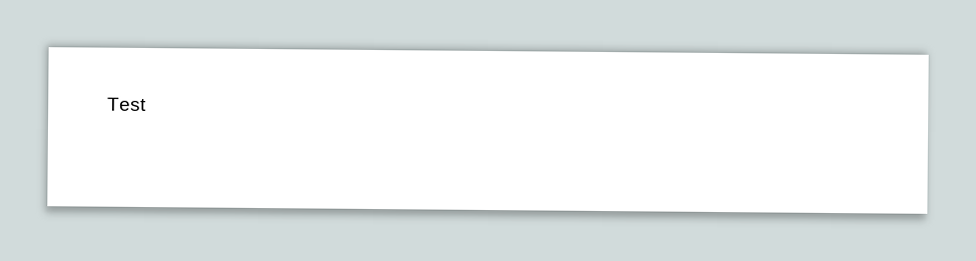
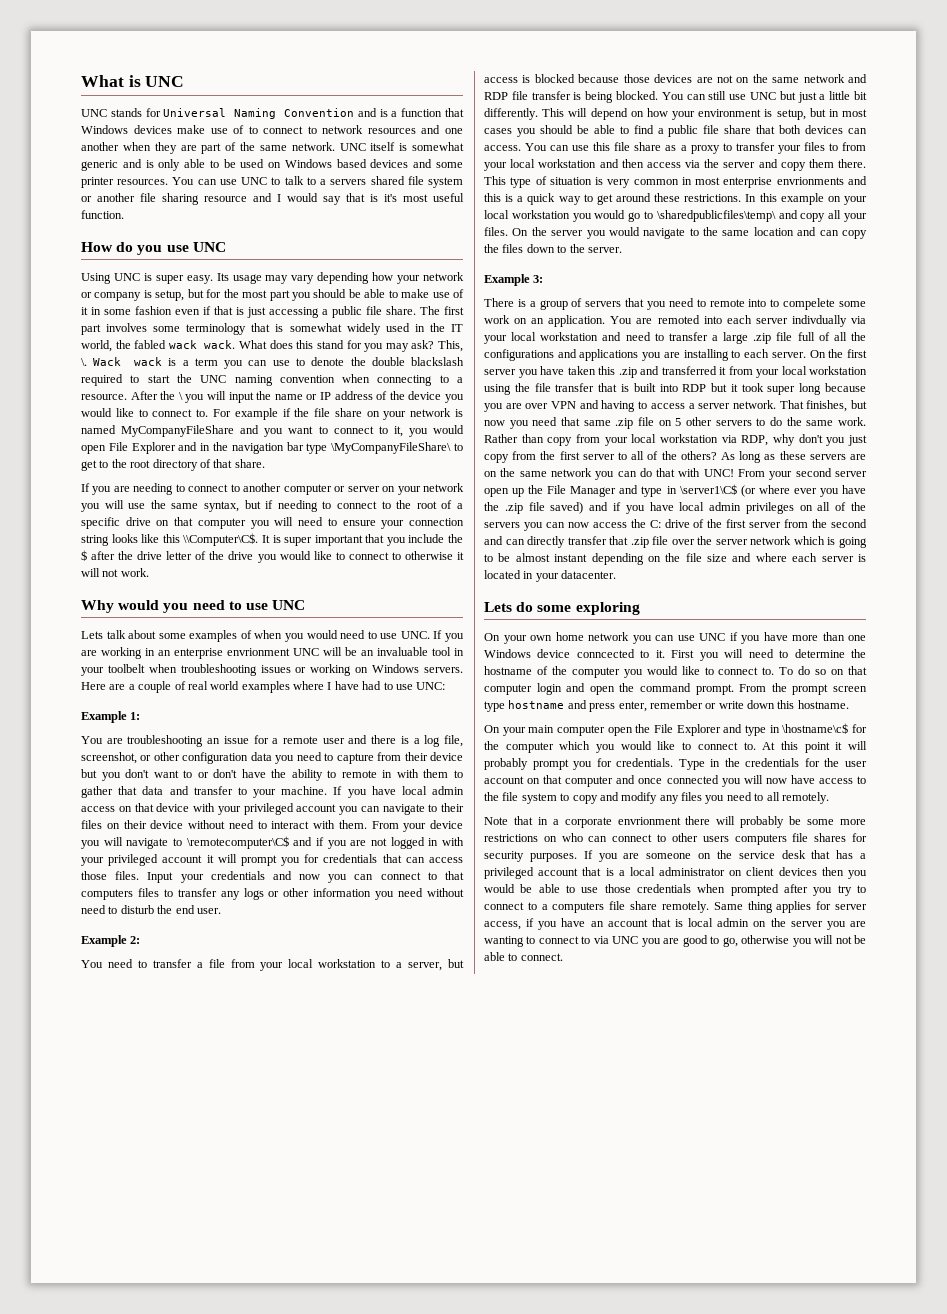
[107,97,147,112] Test -> [81,75,185,87] [81,108,465,119] [81,125,463,134] [81,142,464,154] [81,159,464,171] [81,176,463,188] [81,193,464,205] [81,210,124,219] [81,242,226,255] [81,272,465,284] [81,289,464,301] [81,306,464,318] [81,323,463,335] [81,340,464,352] [81,357,465,369] [81,374,464,386] [81,391,464,403] [81,408,463,420] [81,425,465,437] [81,442,464,454] [81,459,265,471] [81,483,464,495] [81,500,464,512] [81,517,464,529] [81,533,463,546] [81,550,464,563] [81,568,149,577] [81,600,306,613] [81,630,464,642] [81,647,464,659] [81,664,464,676] [81,681,446,693] [81,711,141,723] [81,735,464,747] [81,752,464,764] [81,769,464,781] [81,786,465,798] [81,803,464,815] [81,820,463,832] [81,836,465,849] [81,854,464,866] [81,871,464,883] [81,888,465,900] [81,905,221,914] [81,935,141,947] [81,959,464,971] [484,74,867,83] [484,91,868,103] [484,108,867,120] [484,125,867,137] [484,142,866,154] [484,159,866,171] [484,176,867,188] [484,193,868,205] [484,210,867,222] [484,227,867,239] [484,244,622,253] [484,274,544,286] [484,298,866,310] [484,315,866,327] [484,332,867,344] [484,349,868,361] [484,366,867,378] [484,383,866,395] [484,400,867,412] [484,417,866,429] [484,434,867,446] [484,451,866,463] [484,468,868,480] [484,484,866,497] [484,502,866,514] [484,519,867,531] [484,536,867,548] [484,553,866,565] [484,570,617,582] [484,602,640,615] [484,632,866,644] [484,649,866,661] [484,666,867,678] [484,683,867,695] [484,700,849,712] [484,723,867,736] [484,741,867,753] [484,758,867,770] [484,775,866,787] [484,792,829,804] [484,816,866,828] [484,833,867,845] [484,850,866,862] [484,867,867,879] [484,884,866,896] [484,901,867,913] [484,918,866,930] [484,935,866,947] [484,952,563,961] What is UNC // UNC stands for Universal Naming Convention and is a function that Windows devices make use of to connect to network resources and one another when they are part of the same network. UNC itself is somewhat generic and is only able to be used on Windows based devices and some printer resources. You can use UNC to talk to a servers shared file system or another file sharing resource and I would say that is it's most useful function. // How do you use UNC // Using UNC is super easy. Its usage may vary depending how your network or company is setup, but for the most part you should be able to make use of it in some fashion even if that is just accessing a public file share. The first part involves some terminology that is somewhat widely used in the IT world, the fabled wack wack. What does this stand for you may ask? This, \. Wack wack is a term you can use to denote the double blackslash required to start the UNC naming convention when connecting to a resource. After the \ you will input the name or IP address of the device you would like to connect to. For example if the file share on your network is named MyCompanyFileShare and you want to connect to it, you would open File Explorer and in the navigation bar type \MyCompanyFileShare\ to get to the root directory of that share. // If you are needing to connect to another computer or server on your network you will use the same syntax, but if needing to connect to the root of a specific drive on that computer you will need to ensure your connection string looks like this \\Computer\C$. It is super important that you include the $ after the drive letter of the drive you would like to connect to otherwise it will not work. // Why would you need to use UNC // Lets talk about some examples of when you would need to use UNC. If you are working in an enterprise envrionment UNC will be an invaluable tool in your toolbelt when troubleshooting issues or working on Windows servers. Here are a couple of real world examples where I have had to use UNC: // Example 1: // You are troubleshooting an issue for a remote user and there is a log file, screenshot, or other configuration data you need to capture from their device but you don't want to or don't have the ability to remote in with them to gather that data and transfer to your machine. If you have local admin access on that device with your privileged account you can navigate to their files on their device without need to interact with them. From your device you will navigate to \remotecomputer\C$ and if you are not logged in with your privileged account it will prompt you for credentials that can access those files. Input your credentials and now you can connect to that computers files to transfer any logs or other information you need without need to disturb the end user. // Example 2: // You need to transfer a file from your local workstation to a server, but access is blocked because those devices are not on the same network and RDP file transfer is being blocked. You can still use UNC but just a little bit differently. This will depend on how your environment is setup, but in most cases you should be able to find a public file share that both devices can access. You can use this file share as a proxy to transfer your files to from your local workstation and then access via the server and copy them there. This type of situation is very common in most enterprise envrionments and this is a quick way to get around these restrictions. In this example on your local workstation you would go to \sharedpublicfiles\temp\ and copy all your files. On the server you would navigate to the same location and can copy the files down to the server. // Example 3: // There is a group of servers that you need to remote into to compelete some work on an application. You are remoted into each server indivdually via your local workstation and need to transfer a large .zip file full of all the configurations and applications you are installing to each server. On the first server you have taken this .zip and transferred it from your local workstation using the file transfer that is built into RDP but it took super long because you are over VPN and having to access a server network. That finishes, but now you need that same .zip file on 5 other servers to do the same work. Rather than copy from your local workstation via RDP, why don't you just copy from the first server to all of the others? As long as these servers are on the same network you can do that with UNC! From your second server open up the File Manager and type in \server1\C$ (or where ever you have the .zip file saved) and if you have local admin privileges on all of the servers you can now access the C: drive of the first server from the second and can directly transfer that .zip file over the server network which is going to be almost instant depending on the file size and where each server is located in your datacenter. // Lets do some exploring // On your own home network you can use UNC if you have more than one Windows device conncected to it. First you will need to determine the hostname of the computer you would like to connect to. To do so on that computer login and open the command prompt. From the prompt screen type hostname and press enter, remember or write down this hostname. // On your main computer open the File Explorer and type in \hostname\c$ for the computer which you would like to connect to. At this point it will probably prompt you for credentials. Type in the credentials for the user account on that computer and once connected you will now have access to the file system to copy and modify any files you need to all remotely. // Note that in a corporate envrionment there will probably be some more restrictions on who can connect to other users computers file shares for security purposes. If you are someone on the service desk that has a privileged account that is a local administrator on client devices then you would be able to use those credentials when prompted after you try to connect to a computers file share remotely. Same thing applies for server access, if you have an account that is local admin on the server you are wanting to connect to via UNC you are good to go, otherwise you will not be able to connect.

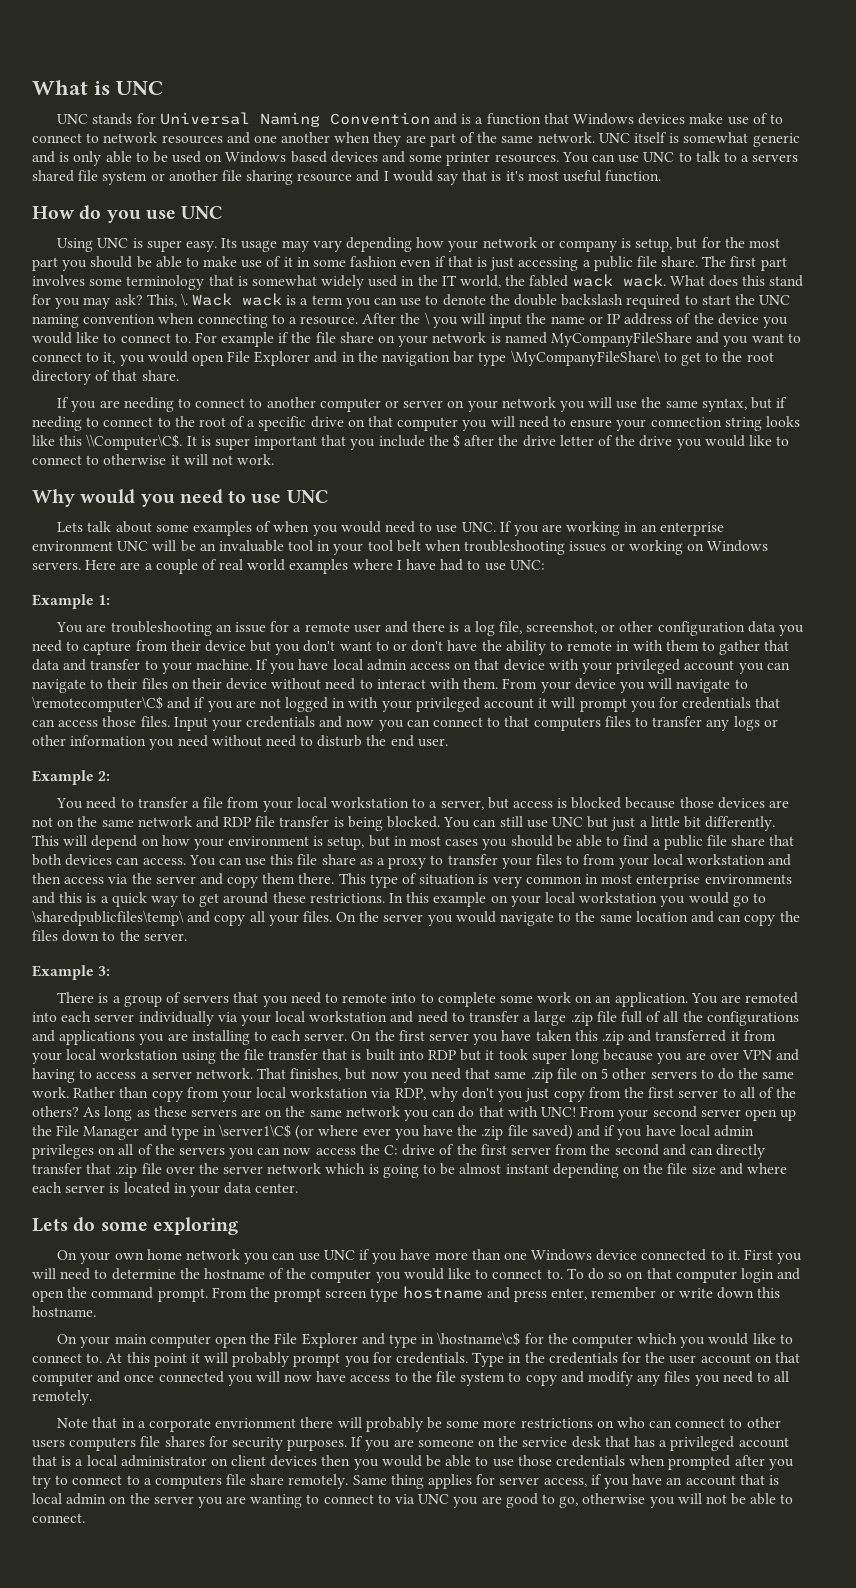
[411,357,465,366] blackslash -> [561,294,624,306] backslash
[227,648,290,656] envrionment -> [32,541,113,551] environment
[107,664,145,673] toolbelt -> [367,540,421,552] tool belt
[776,177,844,185] envrionments -> [704,874,792,884] environments
[783,298,836,310] compelete -> [437,992,496,1007] complete
[791,315,847,327] indivdually -> [138,1011,214,1026] individually
[561,570,617,579] datacenter. -> [224,1182,299,1194] data center.
[576,649,635,658] conncected -> [641,1249,707,1261] connected

